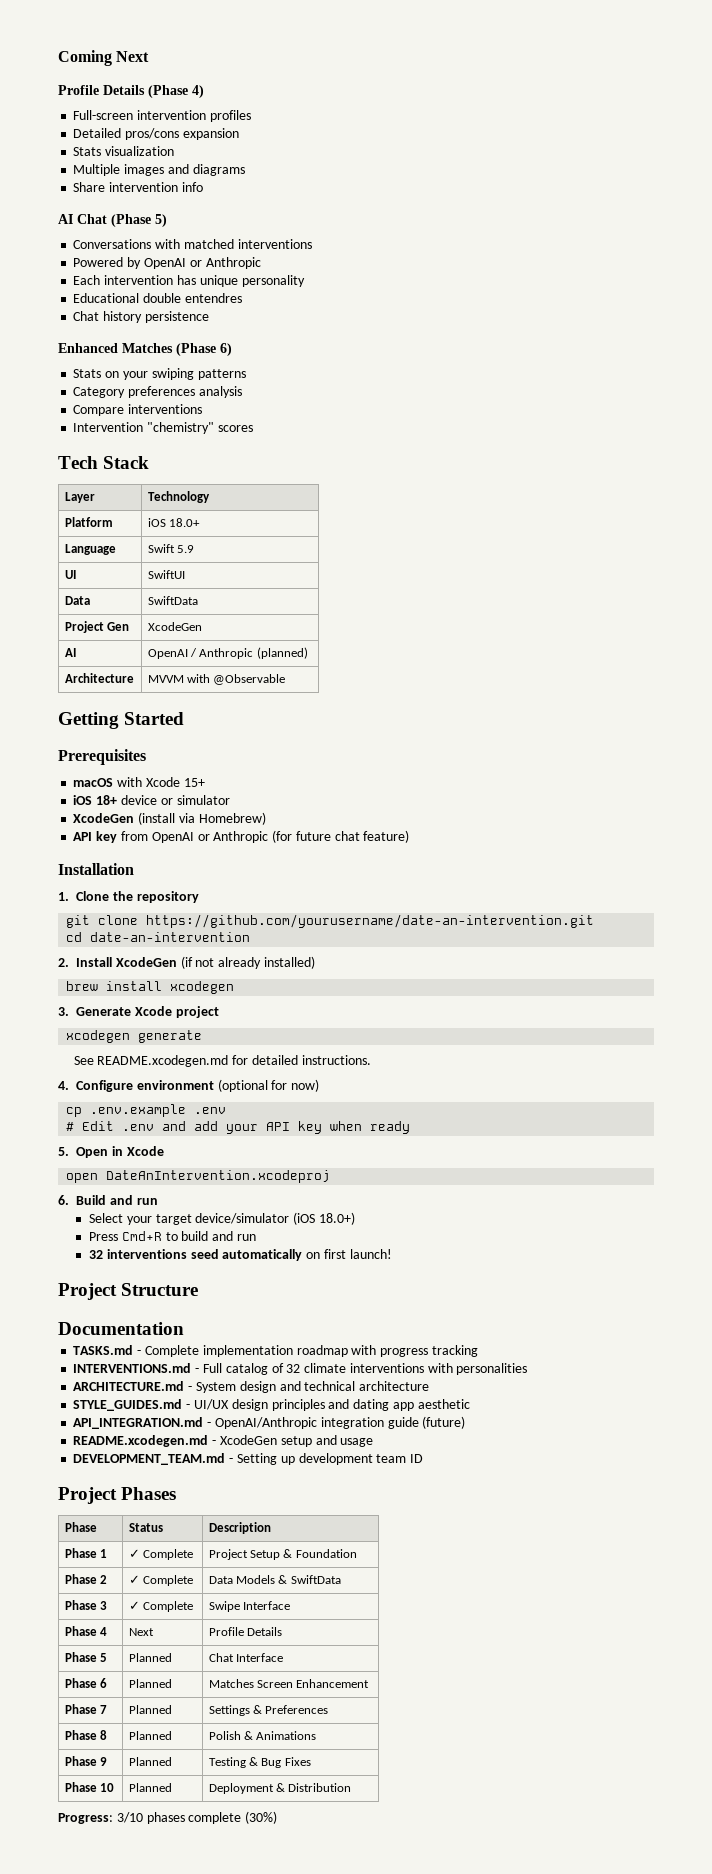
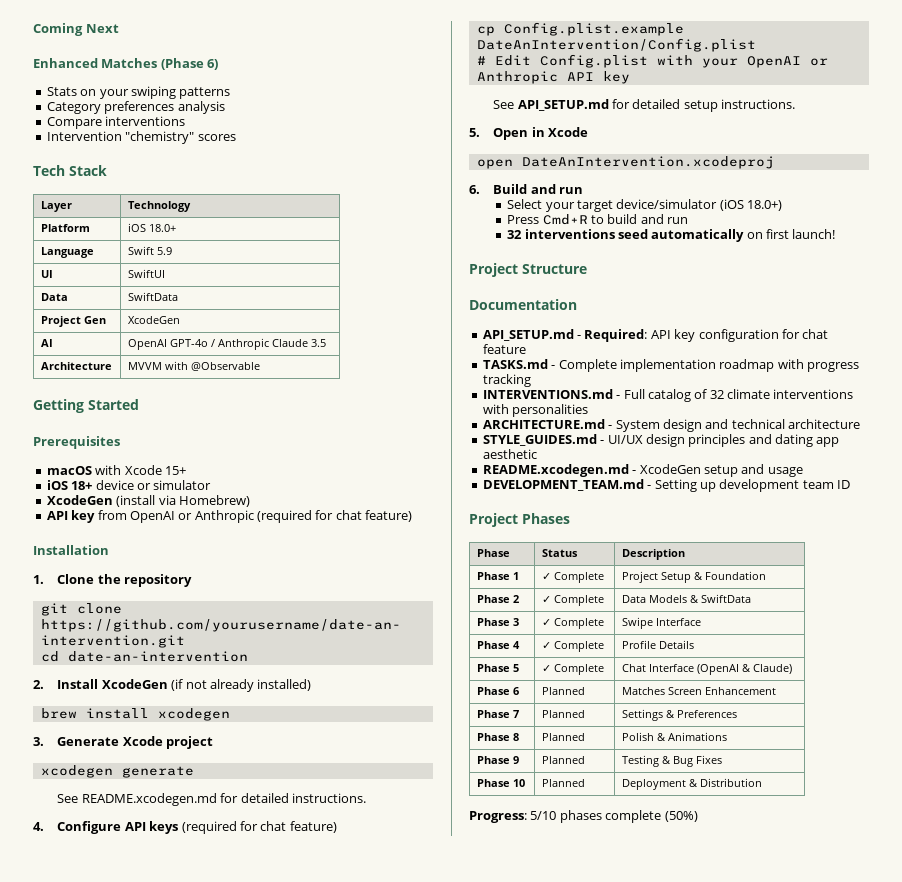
[58,85,204,98] [73,110,251,122] [73,128,239,140] [73,146,175,156] [73,164,245,176] [73,182,203,192] [58,214,167,227] [73,239,312,249] [73,257,261,269] [73,275,305,287] [73,293,242,303] [73,311,209,323] // Profile Details (Phase 4) // Full-screen intervention profiles // Detailed pros/cons expansion // Stats visualization // Multiple images and diagrams // Share intervention info // AI Chat (Phase 5) // Conversations with matched interventions // Powered by OpenAI or Anthropic // Each intervention has unique personality // Educational double entendres // Chat history persistence -> (119, 28) none
(188, 654) none -> [169,339,208,347] GPT-4o
[256,647,308,659] (planned) -> [271,339,326,347] Claude 3.5
[272,830,331,843] (for future -> [257,510,334,523] (required for
[136,1079,320,1092] environment (optional for now) -> [124,821,337,834] API keys (required for chat feature)
[90,1104,227,1117] .env.example .env -> [503,22,684,36] [476,38,756,52] Config.plist.example DateAnIntervention/Config.plist
[122,1121,411,1134] .env and add your API key when ready -> [539,54,828,68] [476,71,630,84] [493,99,796,112] Config.plist with your OpenAI or Anthropic API key // See API_SETUP.md for detailed setup instructions.
(184, 1328) none -> [482,329,829,342] [482,344,526,354] // API_SETUP.md - Required: API key configuration for chat feature
[73,1416,466,1429] // API_INTEGRATION.md - OpenAI/Anthropic integration guide (future) -> (537, 454) none
[128,1628,154,1636] Next -> [541,641,604,652] ✓ Complete
[128,1653,172,1662] Planned -> [541,664,604,675] ✓ Complete
(283, 1657) none -> [696,664,792,675] (OpenAI & Claude)
[116,1812,143,1823] 3/10 -> [530,811,557,820] 5/10
[245,1811,278,1824] (30%) -> [664,811,698,822] (50%)

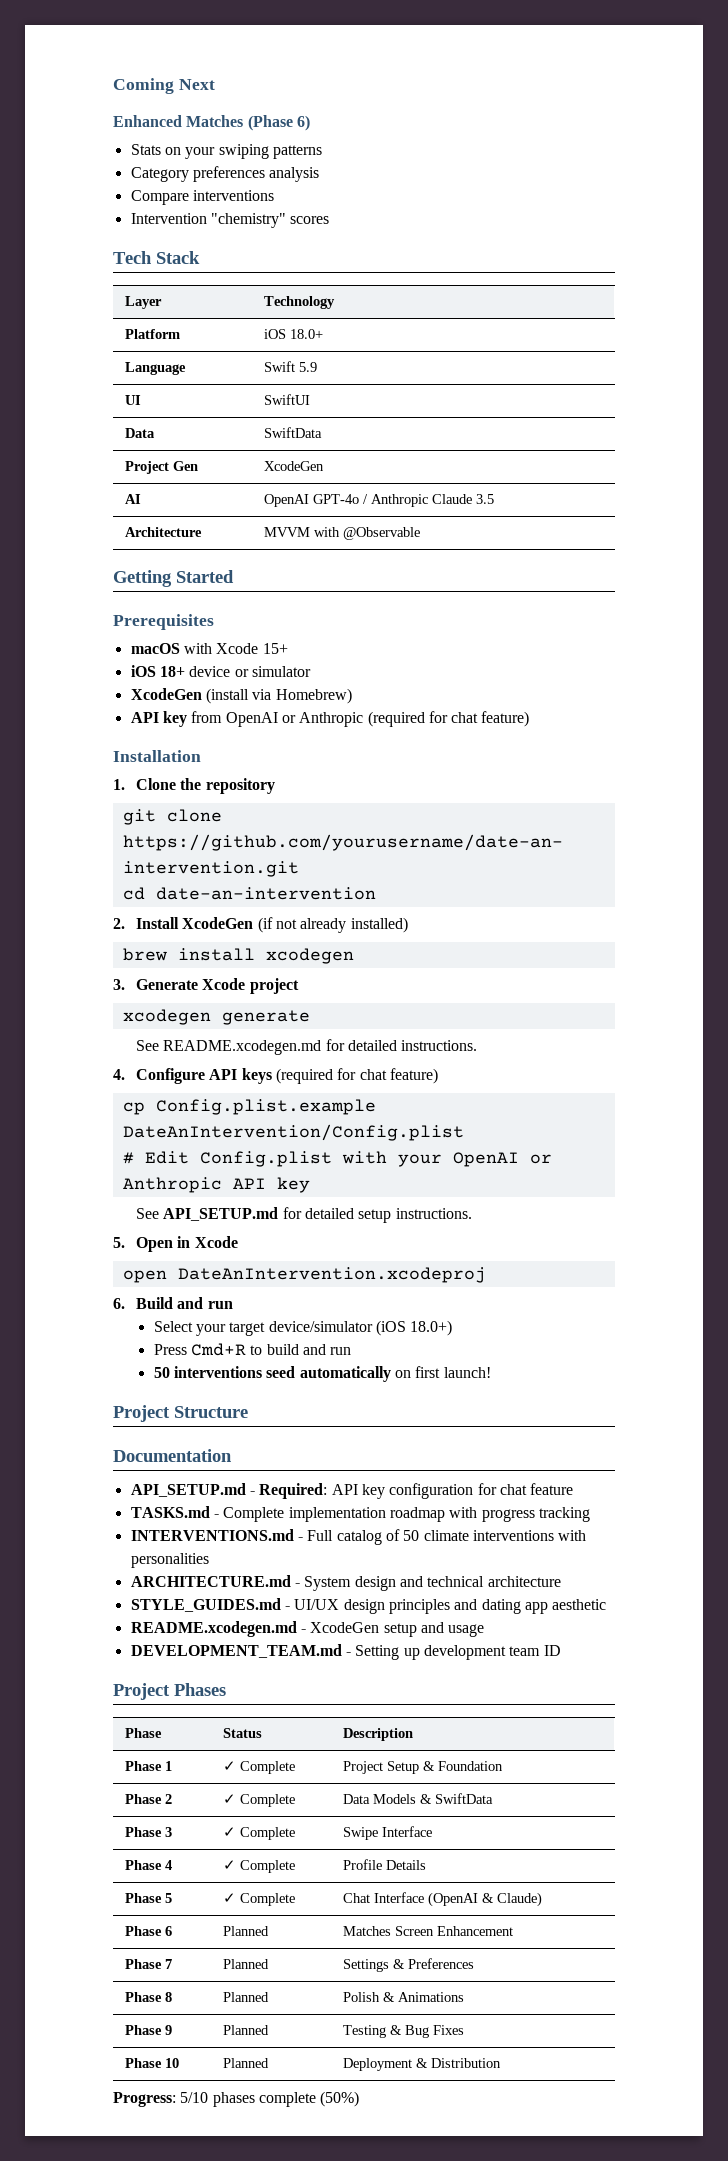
[507,230,523,239] 32 -> [153,1367,170,1378] 50
[709,390,724,399] 32 -> [403,1530,420,1541] 50

